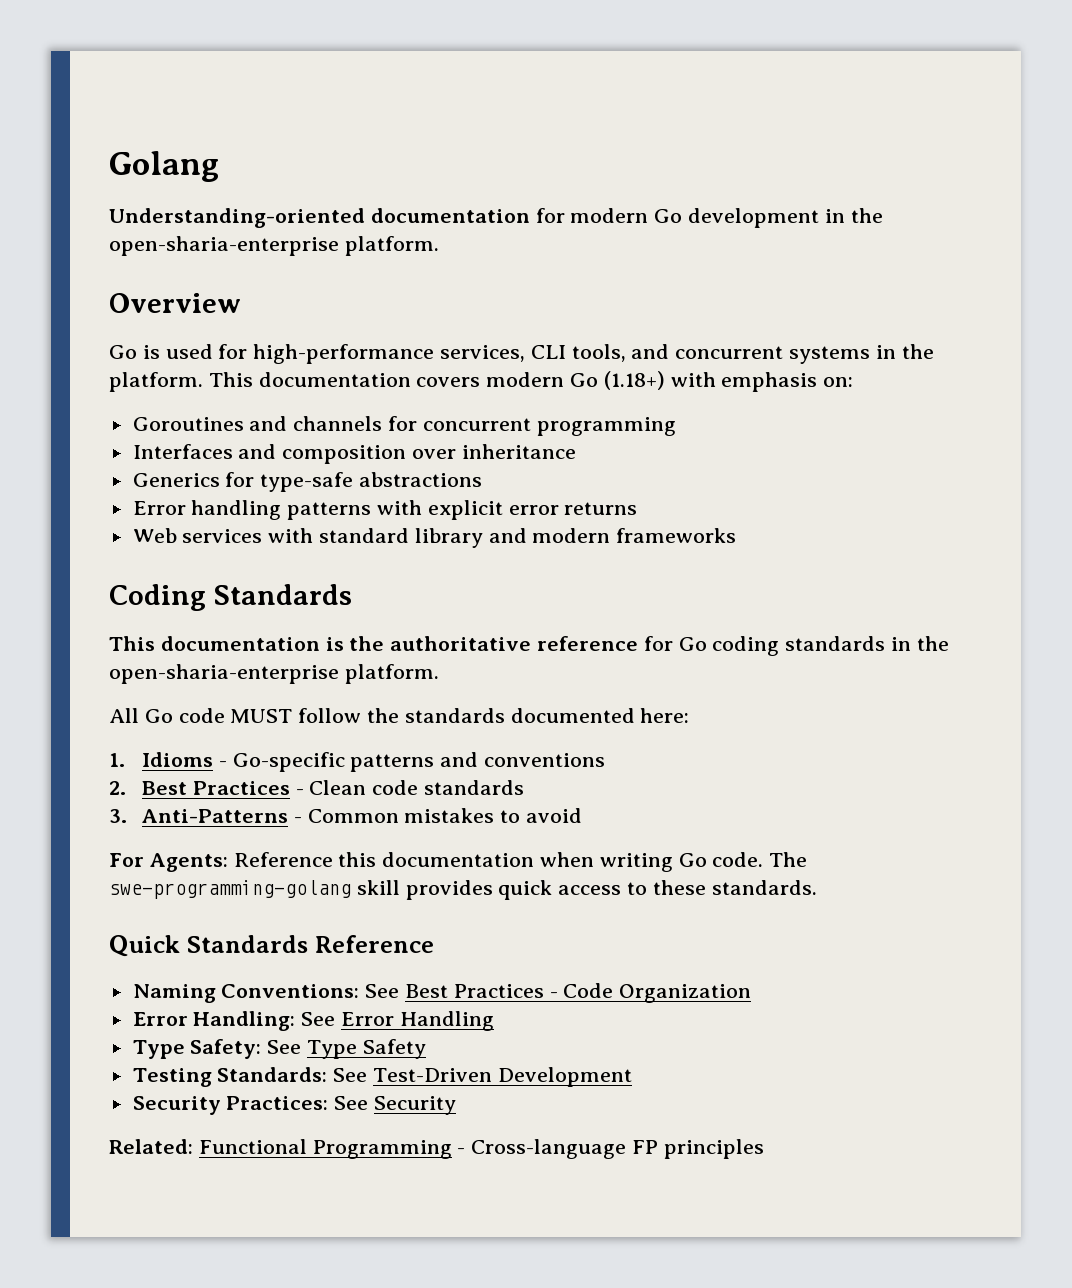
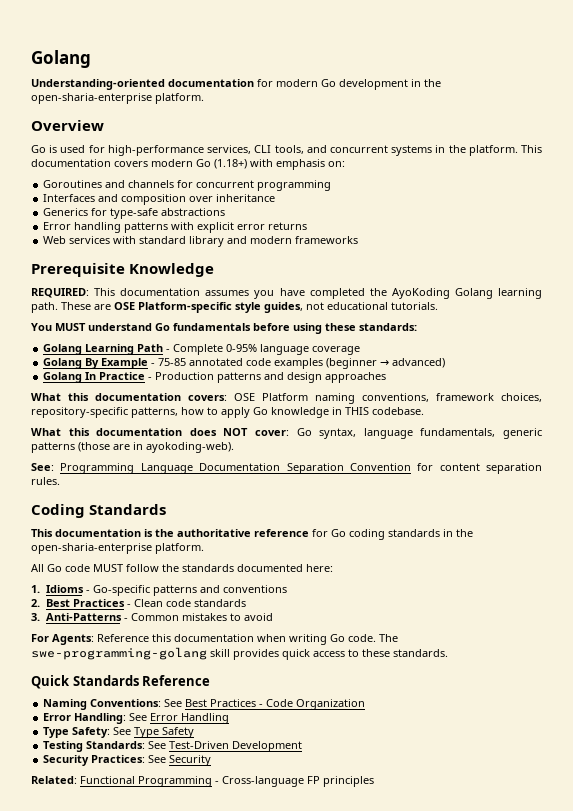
(737, 535) none -> [31,263,215,277] [31,288,543,299] [31,302,438,313] [31,323,417,334] [43,344,361,355] [43,358,446,369] [43,372,387,383] [31,393,542,404] [31,407,424,418] [31,428,543,439] [31,442,234,453] [31,463,542,474] [31,477,60,485] // Prerequisite Knowledge // REQUIRED: This documentation assumes you have completed the AyoKoding Golang learning path. These are OSE Platform-specific style guides, not educational tutorials. // You MUST understand Go fundamentals before using these standards: // Golang Learning Path - Complete 0-95% language coverage // Golang By Example - 75-85 annotated code examples (beginner → advanced) // Golang In Practice - Production patterns and design approaches // What this documentation covers: OSE Platform naming conventions, framework choices, repository-specific patterns, how to apply Go knowledge in THIS codebase. // What this documentation does NOT cover: Go syntax, language fundamentals, generic patterns (those are in ayokoding-web). // See: Programming Language Documentation Separation Convention for content separation rules.

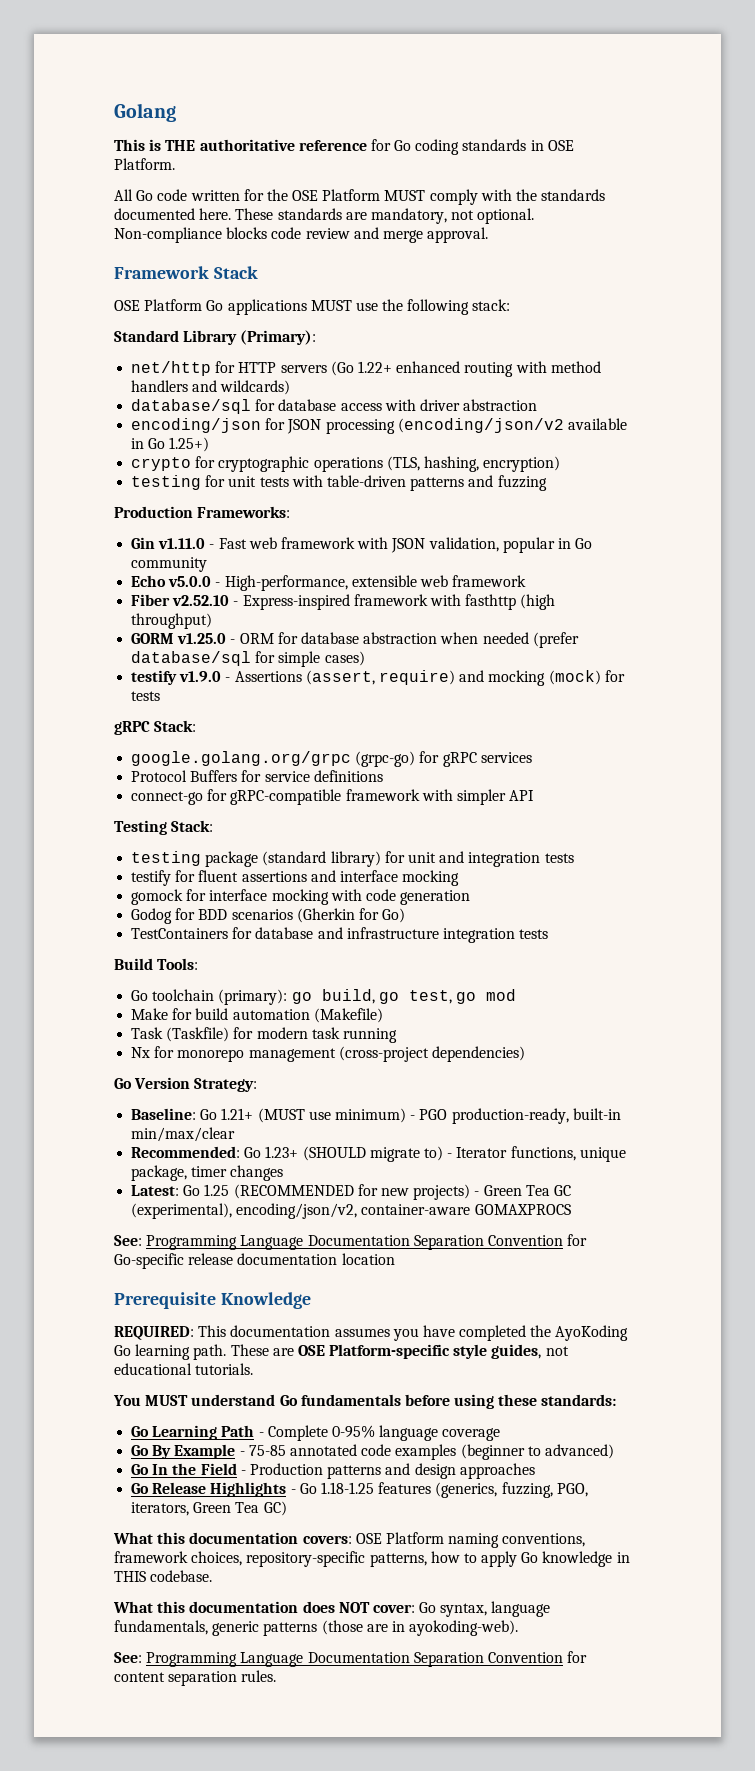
[31,79,441,90] [31,93,204,104] [31,120,104,131] [31,145,542,156] [31,159,345,170] [43,180,332,191] [43,194,276,205] [43,208,226,219] [43,222,308,233] [43,236,359,247] Understanding-oriented documentation for modern Go development in the open-sharia-enterprise platform. // Overview // Go is used for high-performance services, CLI tools, and concurrent systems in the platform. This documentation covers modern Go (1.18+) with emphasis on: // Goroutines and channels for concurrent programming // Interfaces and composition over inheritance // Generics for type-safe abstractions // Error handling patterns with explicit error returns // Web services with standard library and modern frameworks -> [114,139,574,155] [114,158,175,170] [114,189,606,205] [114,208,535,224] [114,227,489,243] [114,266,258,279] [114,299,511,315] [114,330,317,345] [131,361,601,377] [131,380,291,395] [131,399,538,414] [131,418,627,434] [131,437,210,452] [131,456,561,472] [131,475,547,491] [114,506,291,518] [131,537,593,553] [131,557,208,572] [131,575,527,591] [131,594,556,610] [131,613,213,629] [131,632,579,648] [131,651,365,667] [131,670,625,686] [131,691,161,701] [114,720,197,735] [131,751,532,767] [131,770,383,782] [131,789,535,805] [114,820,214,835] [131,851,574,867] [131,870,460,886] [131,889,471,905] [131,908,406,924] [131,927,549,943] [114,958,199,970] [131,989,516,1005] [131,1008,383,1023] [131,1027,397,1043] [131,1046,525,1062] [114,1077,258,1092] [131,1108,621,1124] [131,1127,236,1142] [131,1146,626,1162] [131,1165,284,1181] [131,1184,571,1200] [131,1203,571,1219] [114,1234,588,1250] [114,1253,395,1269] This is THE authoritative reference for Go coding standards in OSE Platform. // All Go code written for the OSE Platform MUST comply with the standards documented here. These standards are mandatory, not optional. Non-compliance blocks code review and merge approval. // Framework Stack // OSE Platform Go applications MUST use the following stack: // Standard Library (Primary): // net/http for HTTP servers (Go 1.22+ enhanced routing with method handlers and wildcards) // database/sql for database access with driver abstraction // encoding/json for JSON processing (encoding/json/v2 available in Go 1.25+) // crypto for cryptographic operations (TLS, hashing, encryption) // testing for unit tests with table-driven patterns and fuzzing // Production Frameworks: // Gin v1.11.0 - Fast web framework with JSON validation, popular in Go community // Echo v5.0.0 - High-performance, extensible web framework // Fiber v2.52.10 - Express-inspired framework with fasthttp (high throughput) // GORM v1.25.0 - ORM for database abstraction when needed (prefer database/sql for simple cases) // testify v1.9.0 - Assertions (assert, require) and mocking (mock) for tests // gRPC Stack: // google.golang.org/grpc (grpc-go) for gRPC services // Protocol Buffers for service definitions // connect-go for gRPC-compatible framework with simpler API // Testing Stack: // testing package (standard library) for unit and integration tests // testify for fluent assertions and interface mocking // gomock for interface mocking with code generation // Godog for BDD scenarios (Gherkin for Go) // TestContainers for database and infrastructure integration tests // Build Tools: // Go toolchain (primary): go build, go test, go mod // Make for build automation (Makefile) // Task (Taskfile) for modern task running // Nx for monorepo management (cross-project dependencies) // Go Version Strategy: // Baseline: Go 1.21+ (MUST use minimum) - PGO production-ready, built-in min/max/clear // Recommended: Go 1.23+ (SHOULD migrate to) - Iterator functions, unique package, timer changes // Latest: Go 1.25 (RECOMMENDED for new projects) - Green Tea GC (experimental), encoding/json/v2, container-aware GOMAXPROCS // See: Programming Language Documentation Separation Convention for Go-specific release documentation location
[454,288,493,299] Golang -> [114,1345,131,1356] Go
[43,344,83,355] Golang -> [131,1426,150,1437] Go
[43,358,83,369] Golang -> [131,1445,150,1456] Go
[380,360,390,366] → -> [527,1446,541,1456] to
[43,372,146,383] Golang In Practice -> [131,1463,237,1475] Go In the Field
(387, 377) none -> [131,1482,588,1498] [131,1501,287,1516] // Go Release Highlights - Go 1.18-1.25 features (generics, fuzzing, PGO, iterators, Green Tea GC)
[31,504,167,518] [31,529,473,540] [31,543,204,554] [31,564,333,572] [31,585,287,596] [31,599,246,607] [31,613,273,621] [31,634,398,645] [31,647,448,660] [31,675,211,689] [43,699,366,710] [43,713,230,724] [43,727,195,738] [43,741,303,752] [43,755,212,766] [31,776,374,787] // Coding Standards // This documentation is the authoritative reference for Go coding standards in the open-sharia-enterprise platform. // All Go code MUST follow the standards documented here: // 1. Idioms - Go-specific patterns and conventions // 2. Best Practices - Clean code standards // 3. Anti-Patterns - Common mistakes to avoid // For Agents: Reference this documentation when writing Go code. The swe-programming-golang skill provides quick access to these standards. // Quick Standards Reference // Naming Conventions: See Best Practices - Code Organization // Error Handling: See Error Handling // Type Safety: See Type Safety // Testing Standards: See Test-Driven Development // Security Practices: See Security // Related: Functional Programming - Cross-language FP principles -> (277, 1676) none

